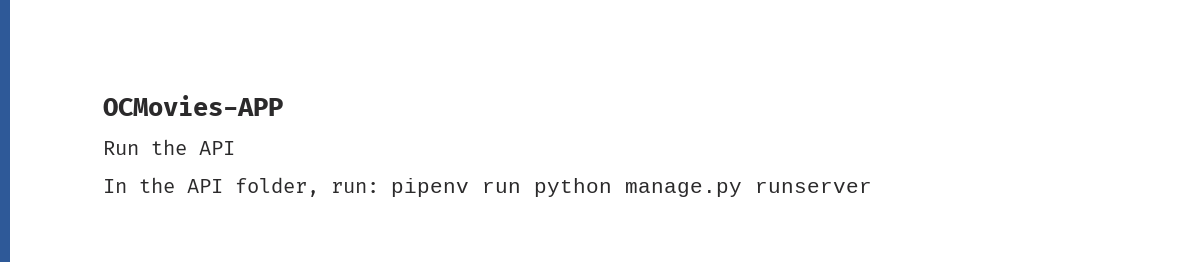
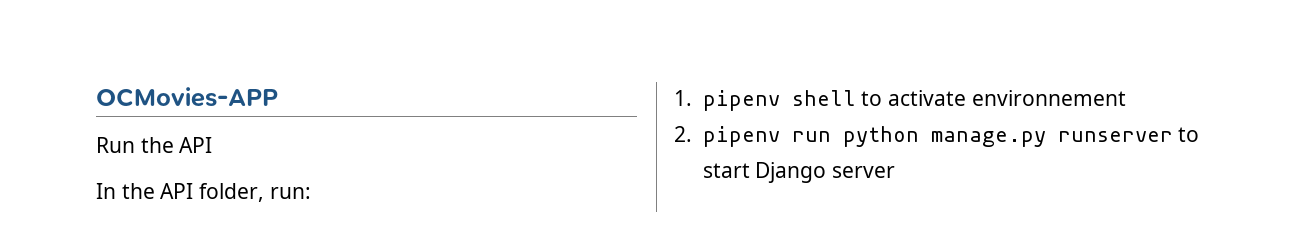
(379, 187) none -> [674,90,1126,111] [674,126,692,142] // 1. pipenv shell to activate environnement // 2.
(872, 187) none -> [1178,127,1200,142] [702,162,895,183] to start Django server

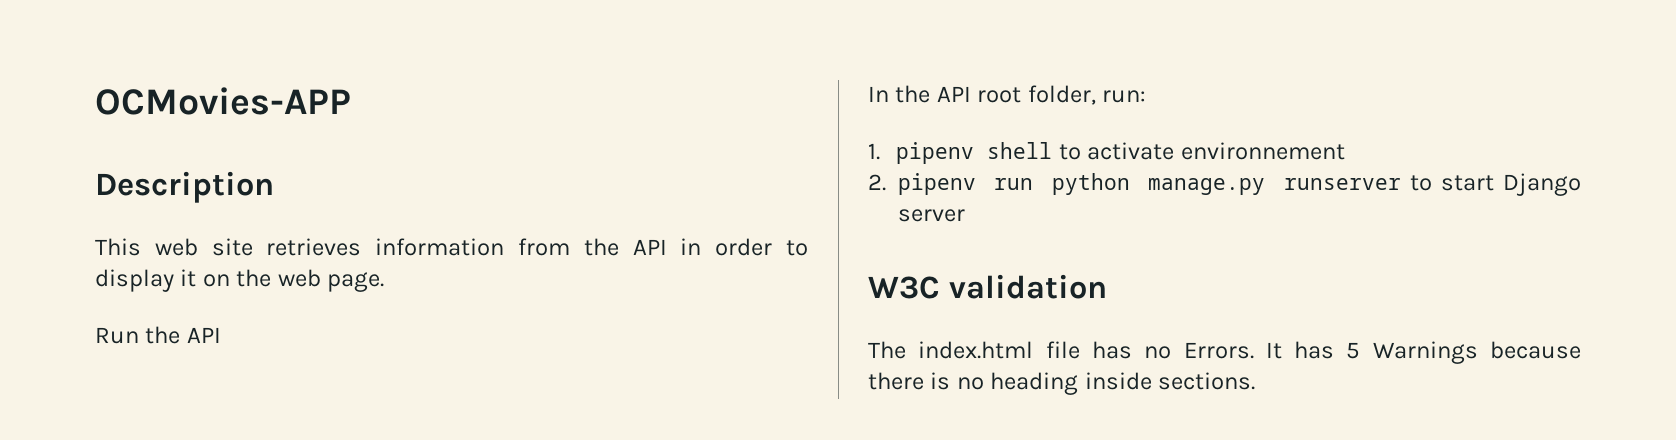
(278, 97) none -> [95,171,274,203] [95,238,808,256] [95,269,385,292] // Description // This web site retrieves information from the API in order to display it on the web page.
(194, 191) none -> [977,87,1022,103] root
(895, 172) none -> [868,274,1107,299] [868,341,1581,364] [868,372,1256,395] // W3C validation // The index.html file has no Errors. It has 5 Warnings because there is no heading inside sections.

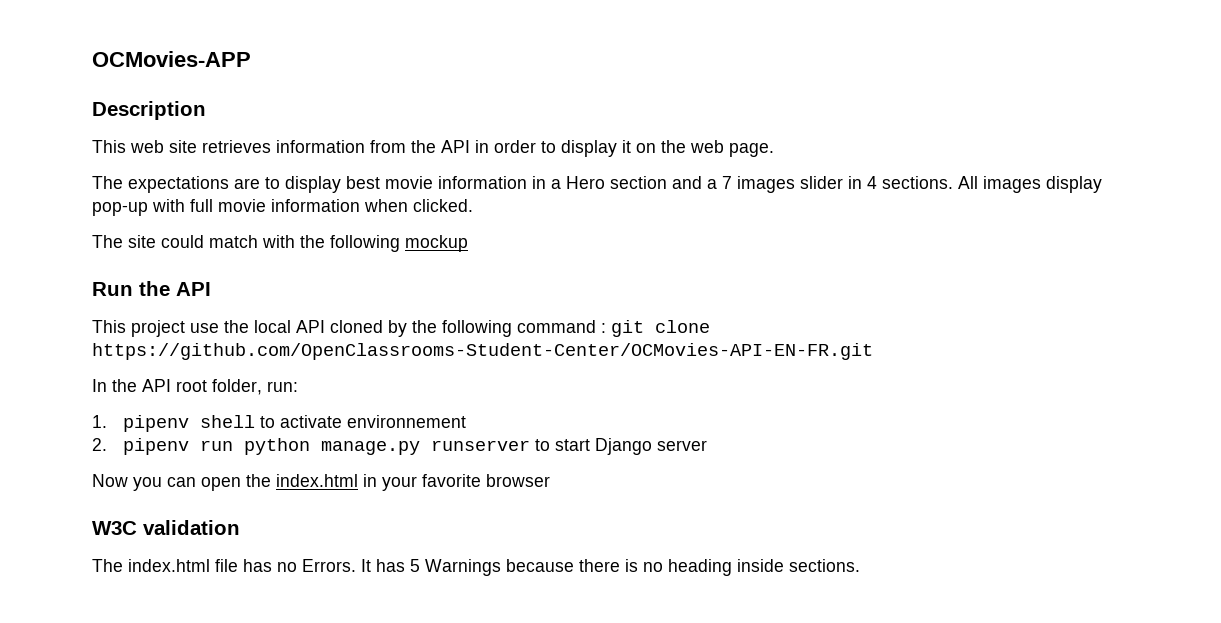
[95,326,221,344] Run the API -> [92,176,1102,193] [92,199,473,216] [92,235,468,252] [92,281,211,296] [92,320,710,337] [92,343,873,360] The expectations are to display best movie information in a Hero section and a 7 images slider in 4 sections. All images display pop-up with full movie information when clicked. // The site could match with the following mockup // Run the API // This project use the local API cloned by the following command : git clone https://github.com/OpenClassrooms-Student-Center/OCMovies-API-EN-FR.git
(965, 215) none -> [92,474,550,491] // Now you can open the index.html in your favorite browser

